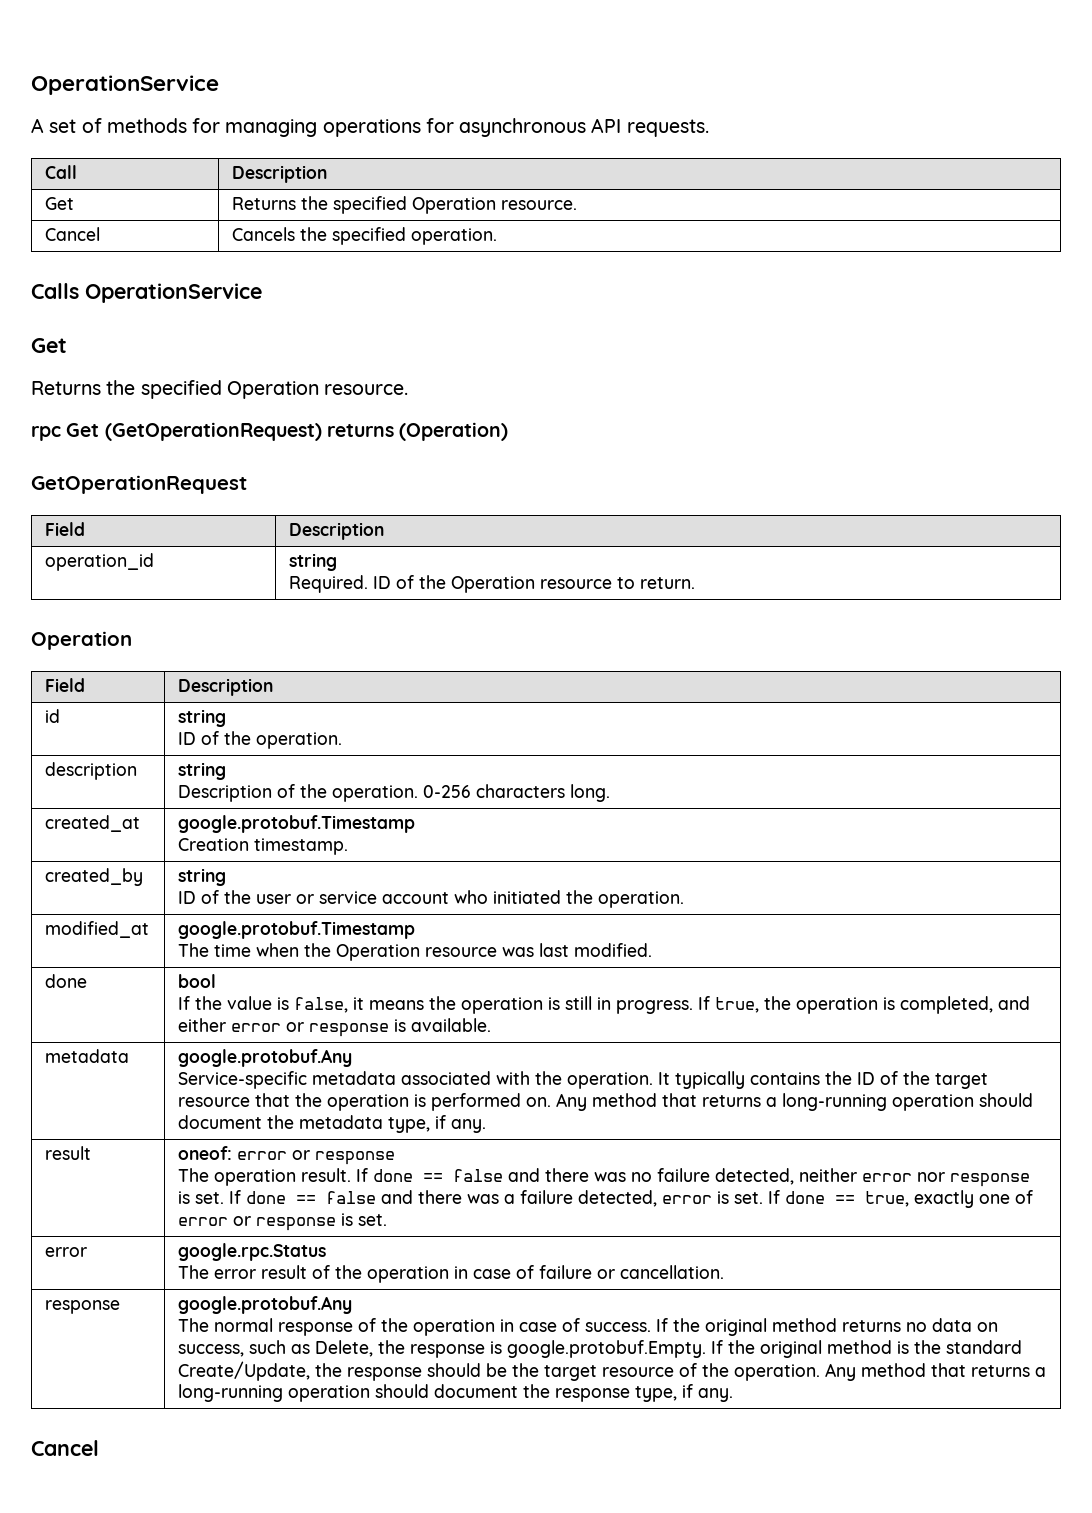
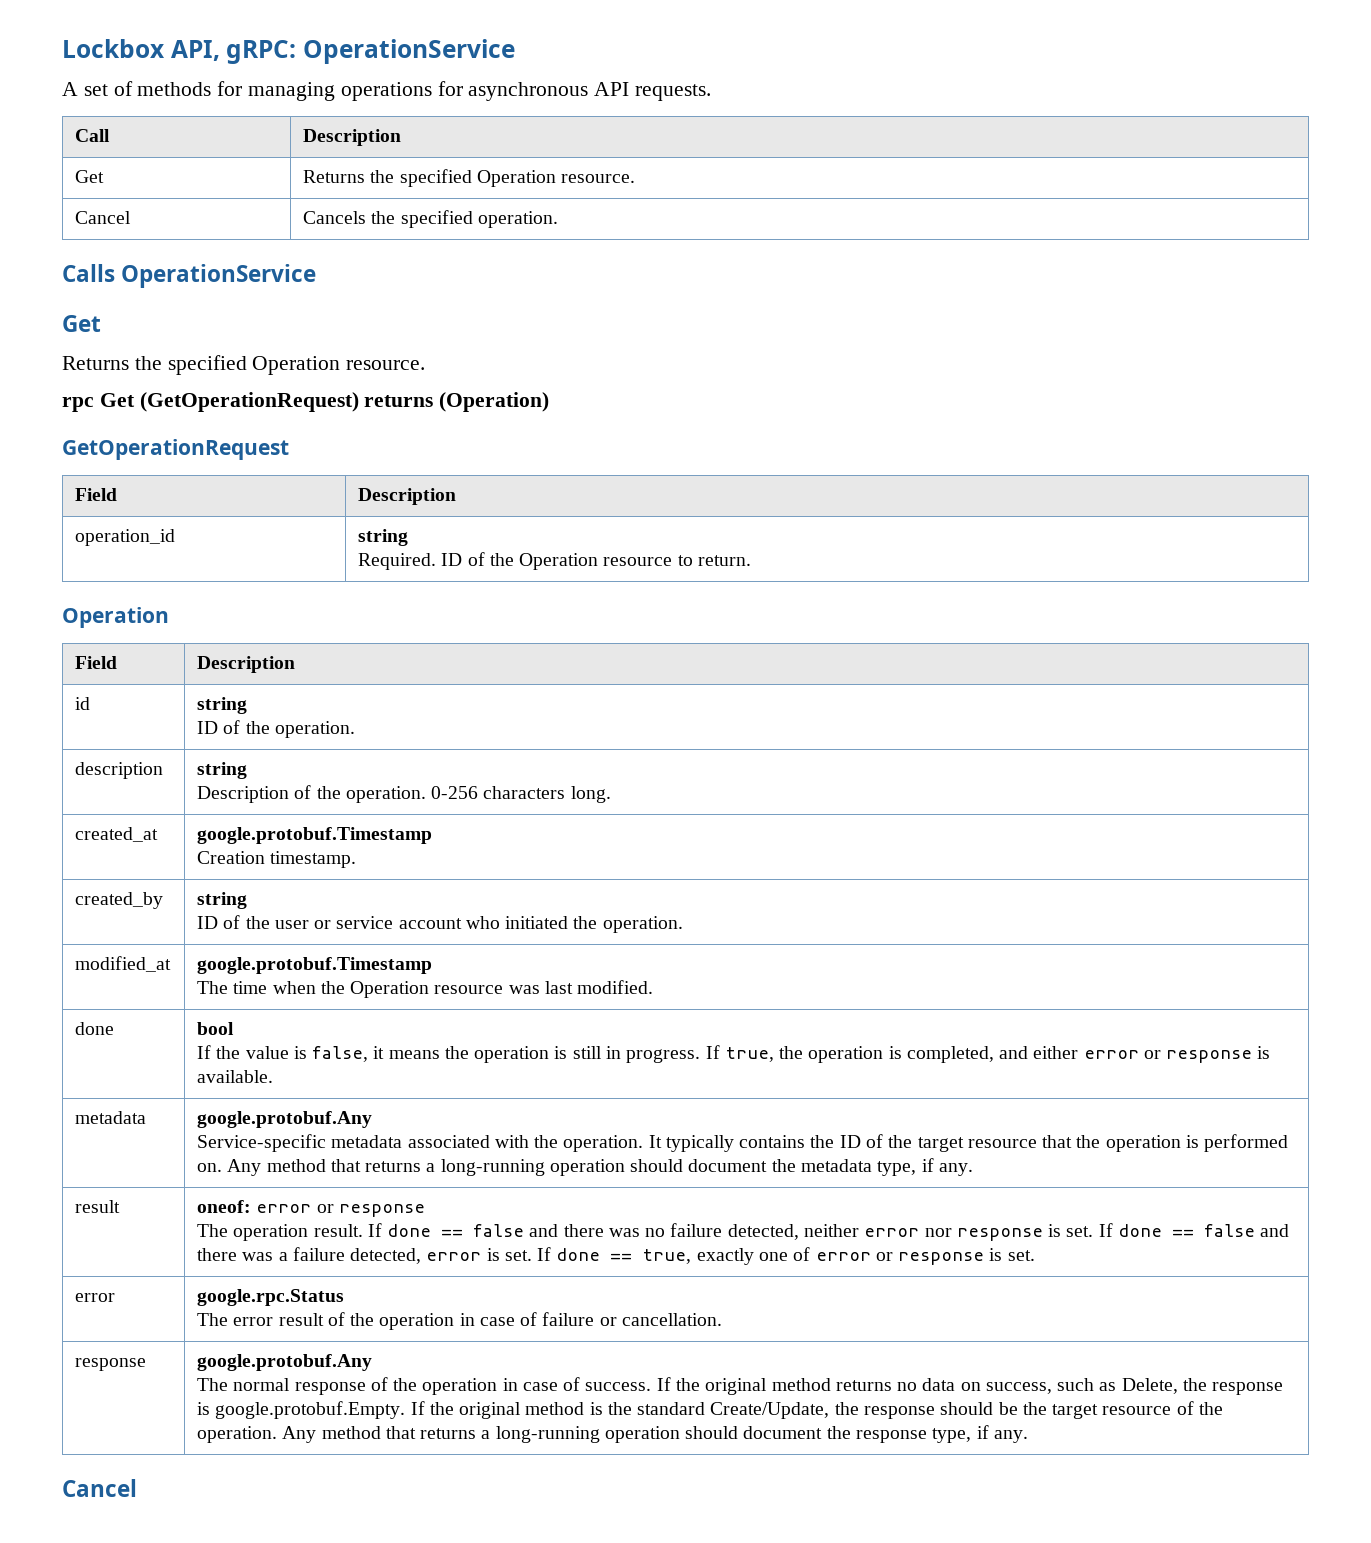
(31, 85) none -> [62,39,297,64] Lockbox API, gRPC:

